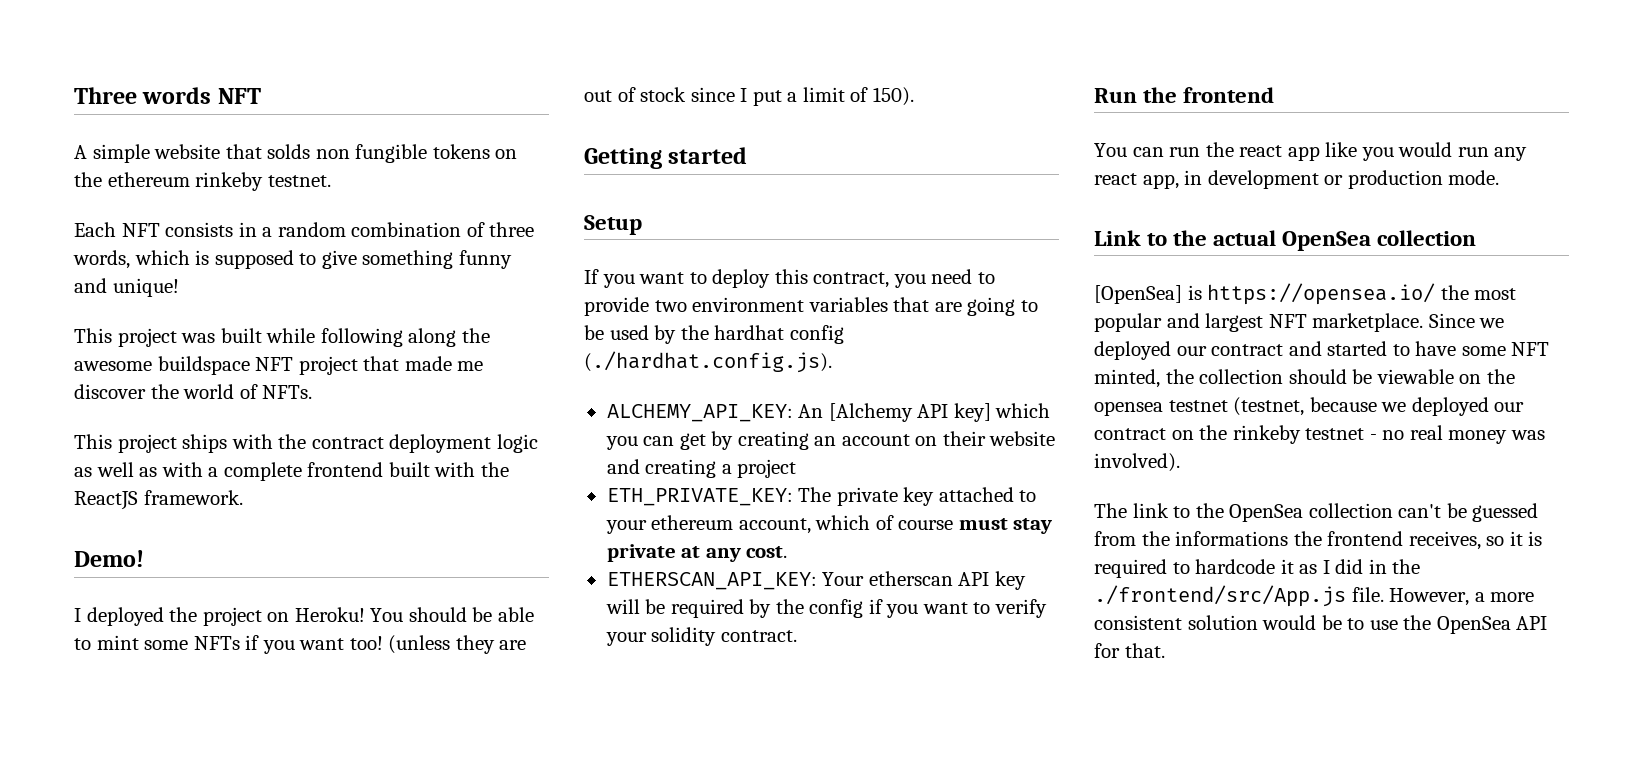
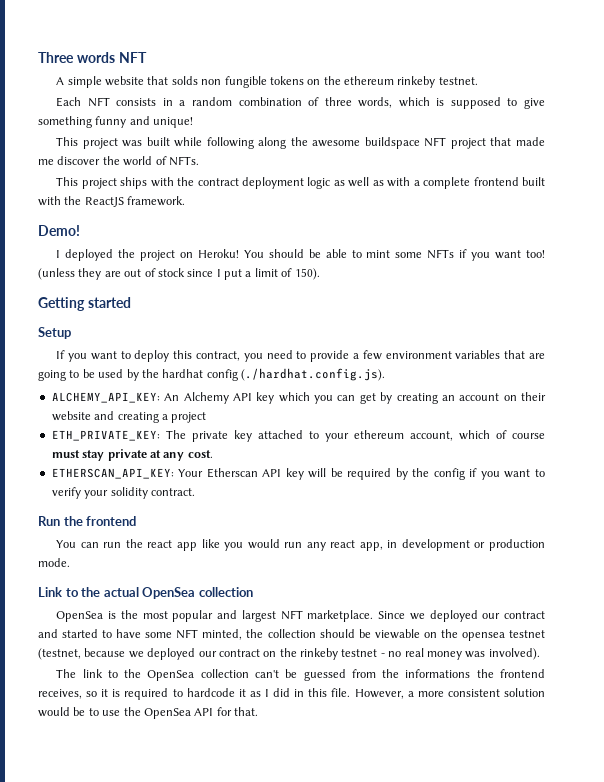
[654,300,687,312] two -> [353,350,382,360] a few
[828,403,991,422] [Alchemy API key] -> [183,392,275,404] Alchemy API key
[868,571,953,586] etherscan -> [206,468,258,478] Etherscan
[1094,283,1436,305] [OpenSea] is https://opensea.io/ -> [56,611,117,622] OpenSea is
[1392,559,1421,574] [1094,585,1346,607] the ./frontend/src/App.js -> [308,688,328,697] this

